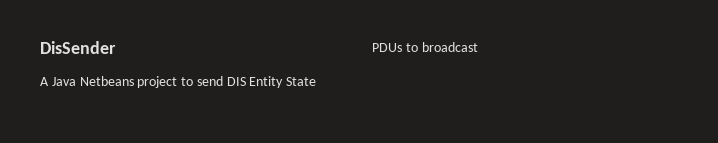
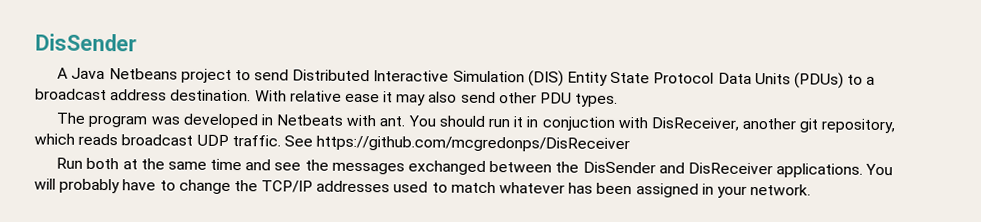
[226,76,317,88] [372,42,478,52] DIS Entity State PDUs to broadcast -> [292,69,876,89] [35,88,619,107] [56,112,896,134] [34,133,631,153] [56,157,894,178] [34,178,812,198] Distributed Interactive Simulation (DIS) Entity State Protocol Data Units (PDUs) to a broadcast address destination. With relative ease it may also send other PDU types. // The program was developed in Netbeats with ant. You should run it in conjuction with DisReceiver, another git repository, which reads broadcast UDP traffic. See https://github.com/mcgredonps/DisReceiver // Run both at the same time and see the messages exchanged between the DisSender and DisReceiver applications. You will probably have to change the TCP/IP addresses used to match whatever has been assigned in your network.

